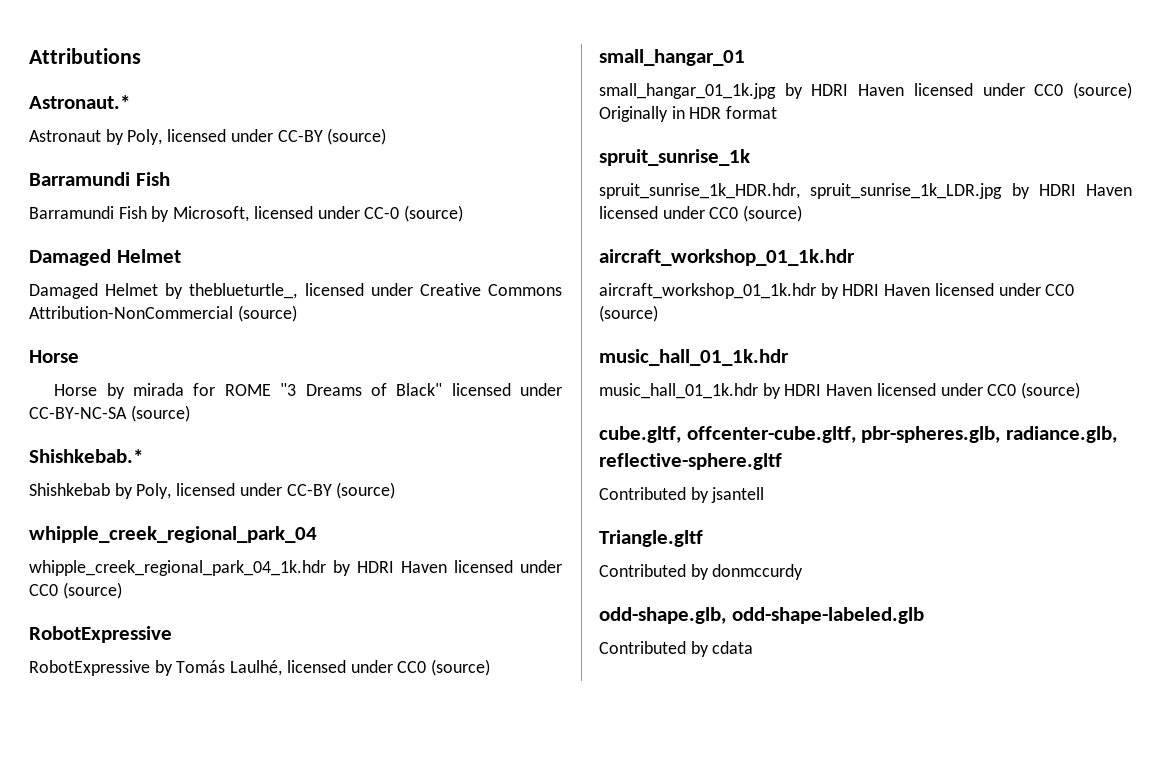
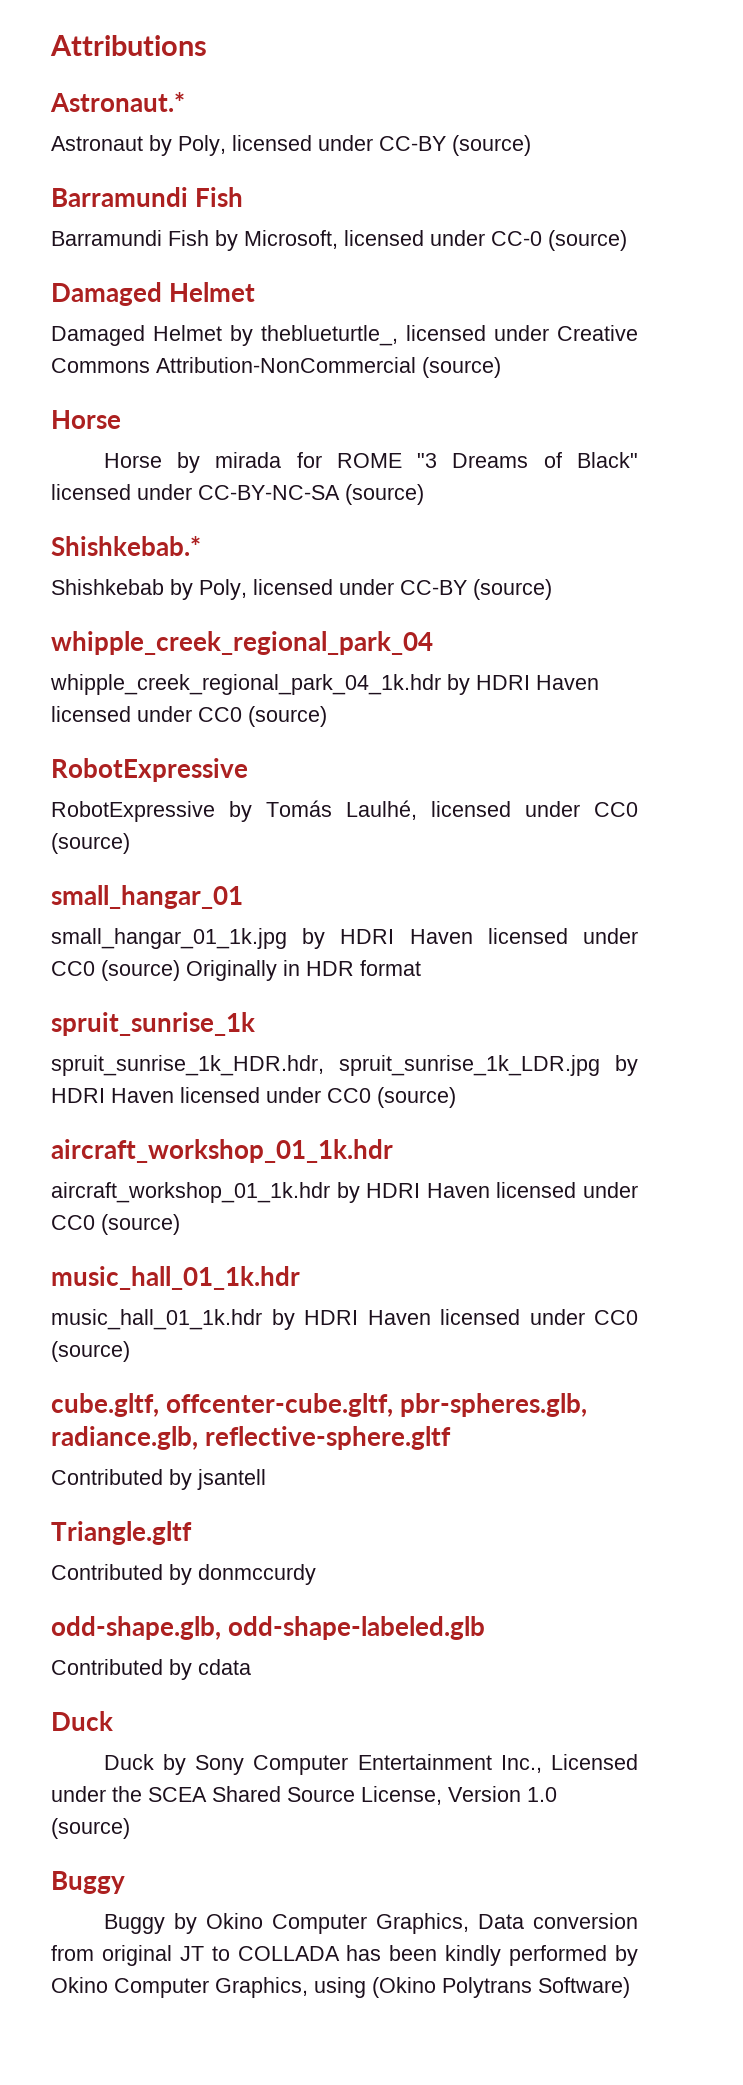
(754, 647) none -> [51,1711,113,1731] [103,1754,638,1775] [51,1786,557,1805] [51,1818,130,1839] [51,1871,125,1894] [103,1913,638,1934] [51,1945,639,1966] [51,1977,630,1998] // Duck // Duck by Sony Computer Entertainment Inc., Licensed under the SCEA Shared Source License, Version 1.0 (source) // Buggy // Buggy by Okino Computer Graphics, Data conversion from original JT to COLLADA has been kindly performed by Okino Computer Graphics, using (Okino Polytrans Software)

